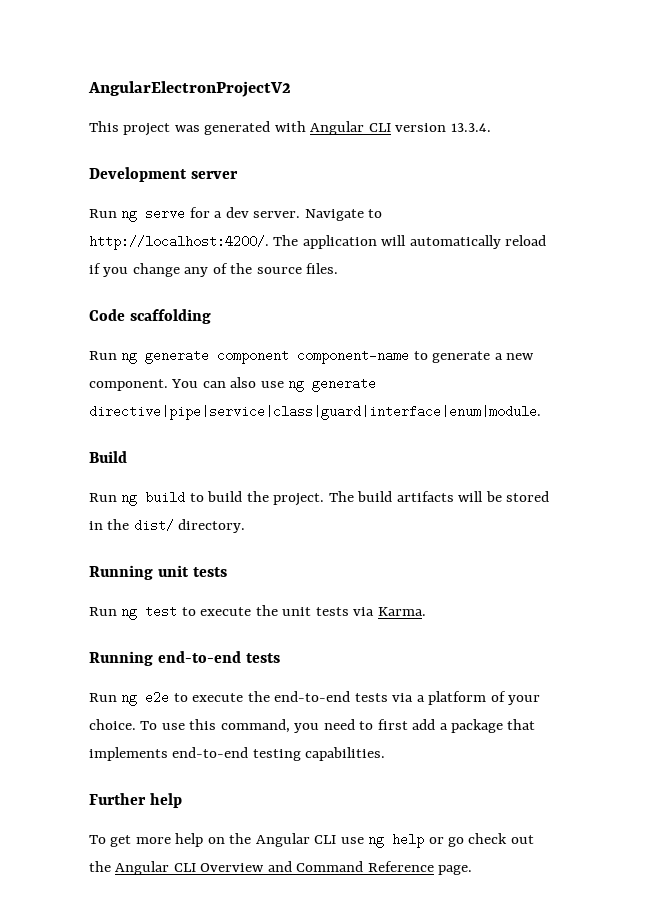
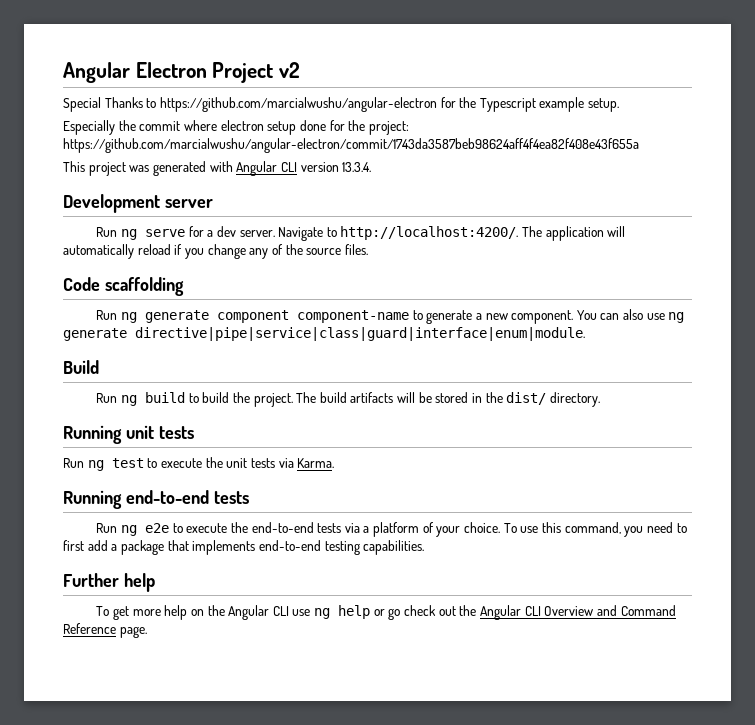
[88,81,291,97] AngularElectronProjectV2 -> [63,62,301,83] [63,97,620,112] [63,120,409,135] [63,138,639,153] Angular Electron Project v2 // Special Thanks to https://github.com/marcialwushu/angular-electron for the Typescript example setup. // Especially the commit where electron setup done for the project: https://github.com/marcialwushu/angular-electron/commit/1743da3587beb98624aff4f4ea82f408e43f655a

